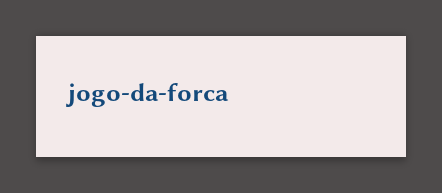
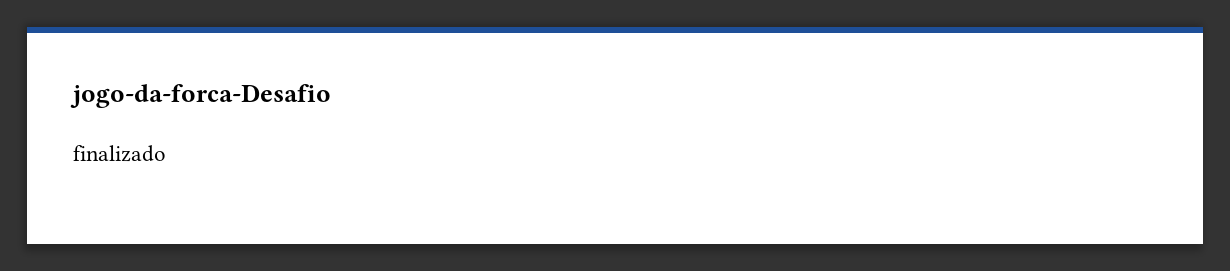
[66,83,229,107] jogo-da-forca -> [70,84,331,108] [73,145,166,162] jogo-da-forca-Desafio // finalizado

